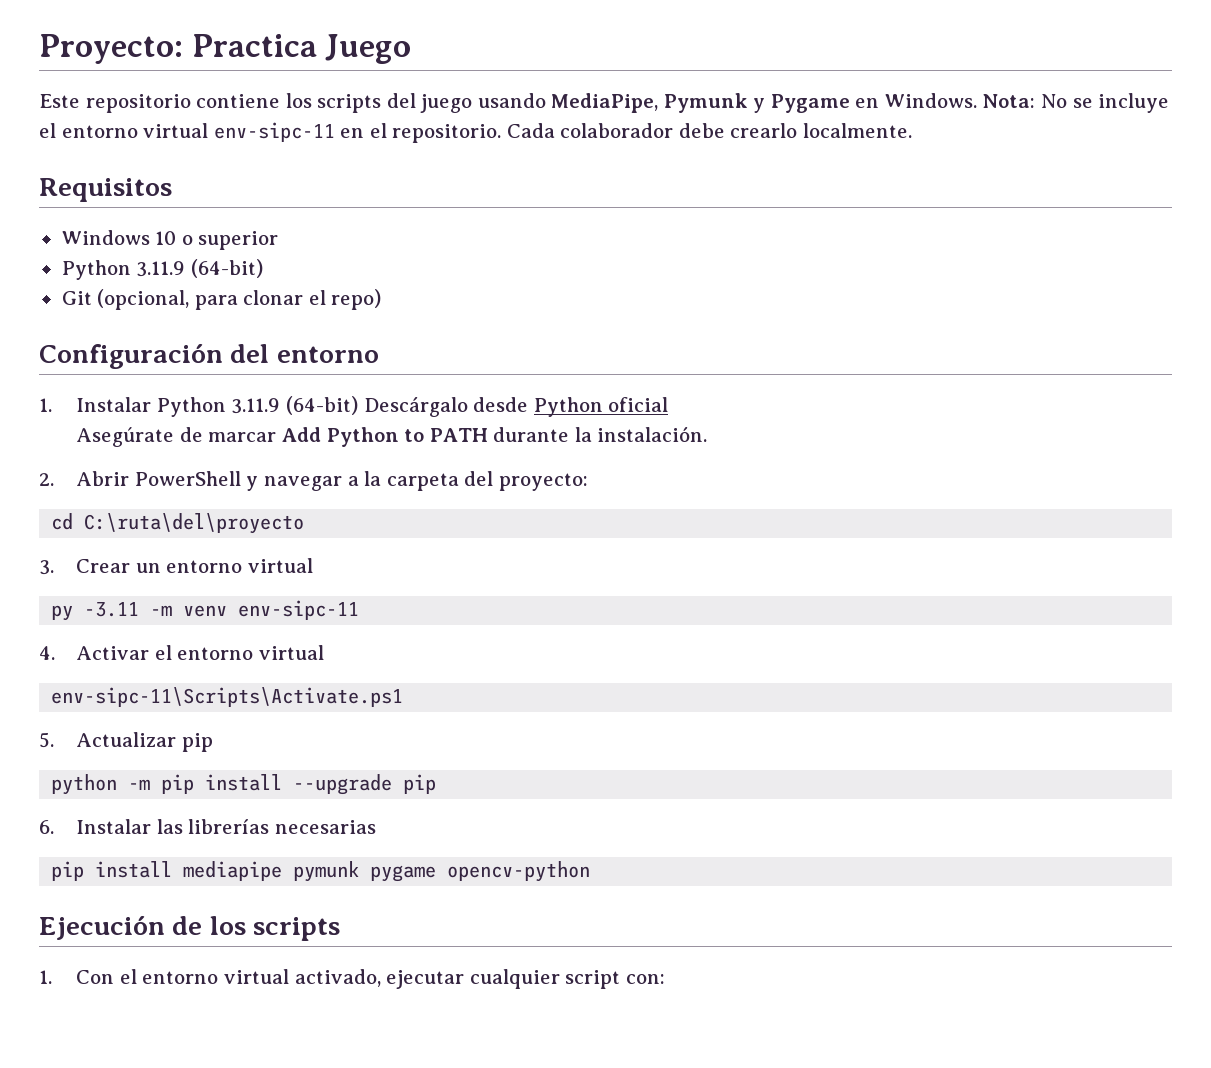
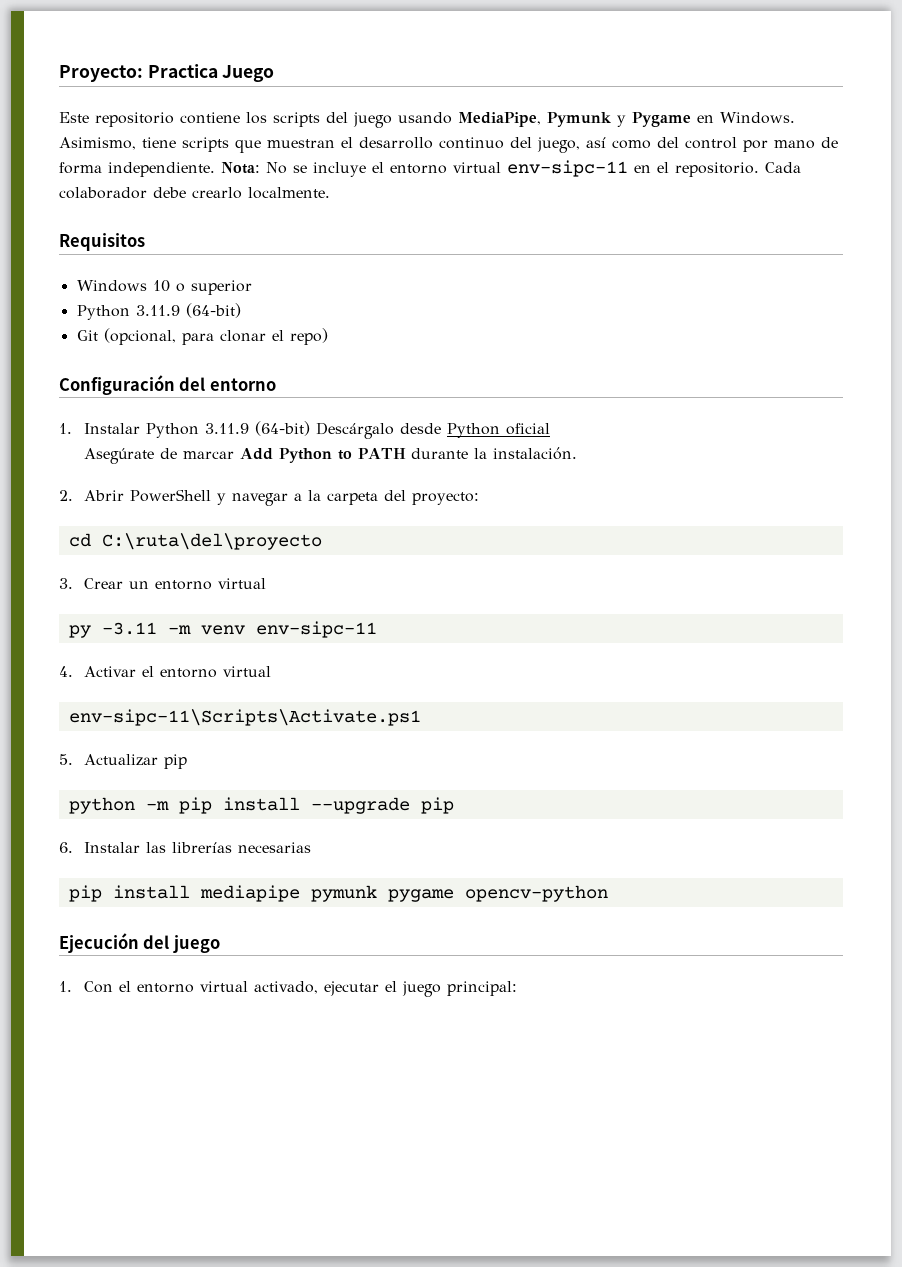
(977, 100) none -> [59,137,838,153] [59,162,215,177] Asimismo, tiene scripts que muestran el desarrollo continuo del juego, así como del control por mano de forma independiente.
[172,916,341,941] de los scripts -> [143,935,220,953] del juego
[469,969,665,989] cualquier script con: -> [385,981,518,997] el juego principal:

